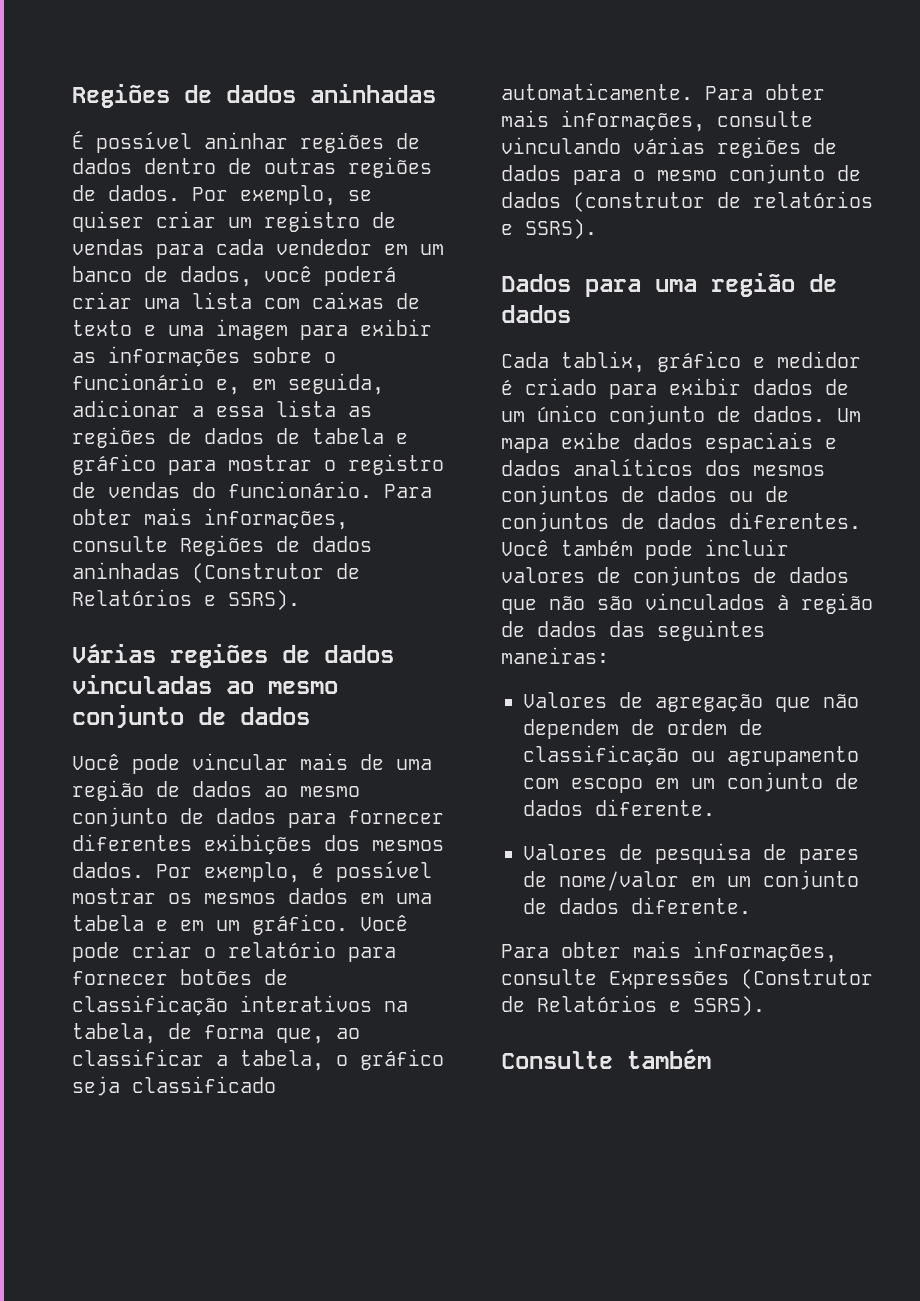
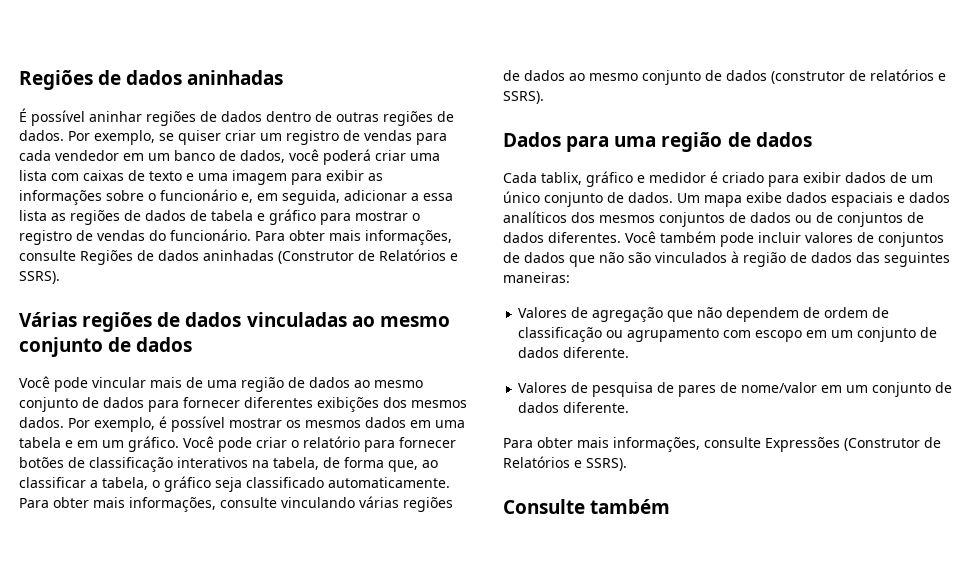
[573,170,645,185] para o -> [569,73,585,81] ao

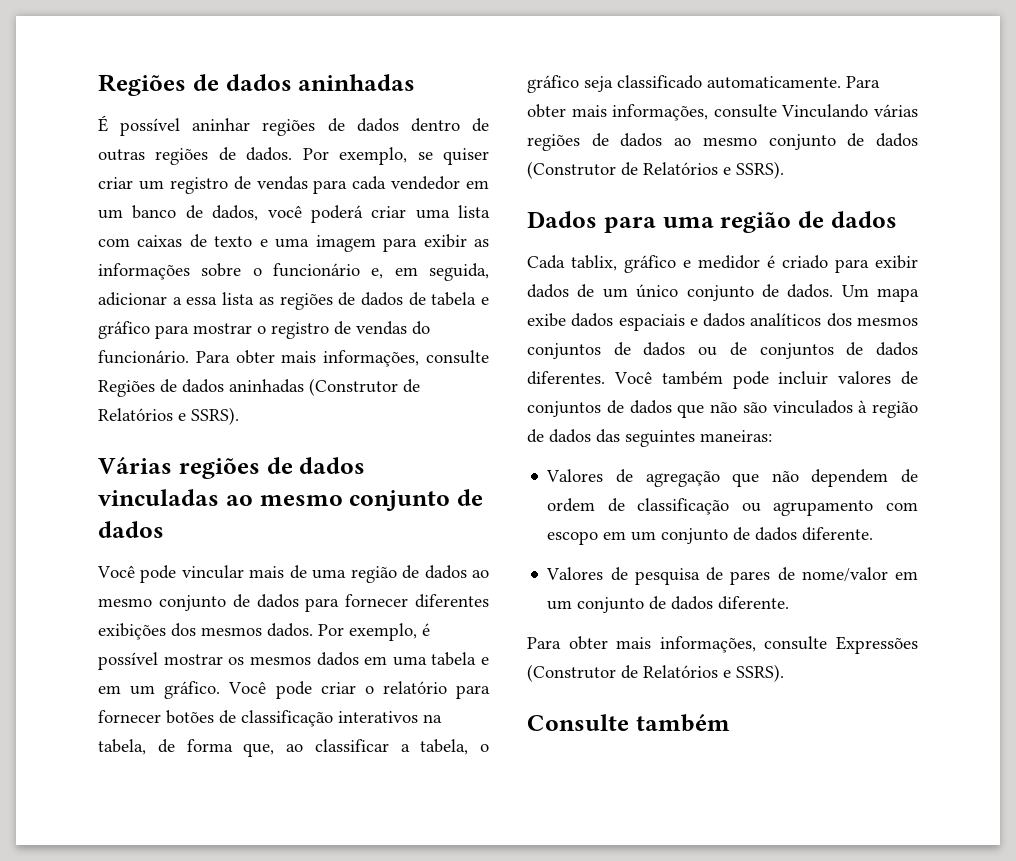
[281,497,355,508] vinculando -> [781,104,869,118] Vinculando
[771,69,934,84] (construtor de relatórios -> [527,161,718,179] (Construtor de Relatórios

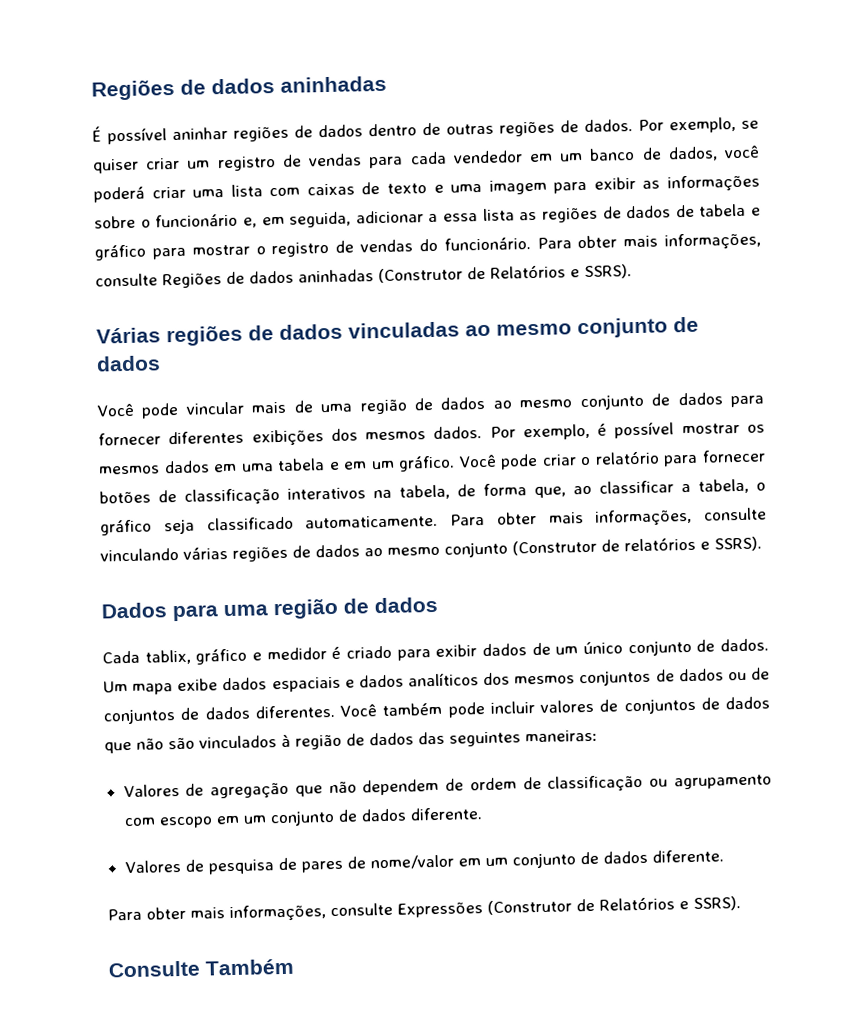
[781,104,869,118] Vinculando -> [100,547,179,562] vinculando
[847,133,918,147] [527,161,718,179] de dados (Construtor de Relatórios -> [512,536,696,556] (Construtor de relatórios
[635,714,730,732] também -> [205,958,294,976] Também

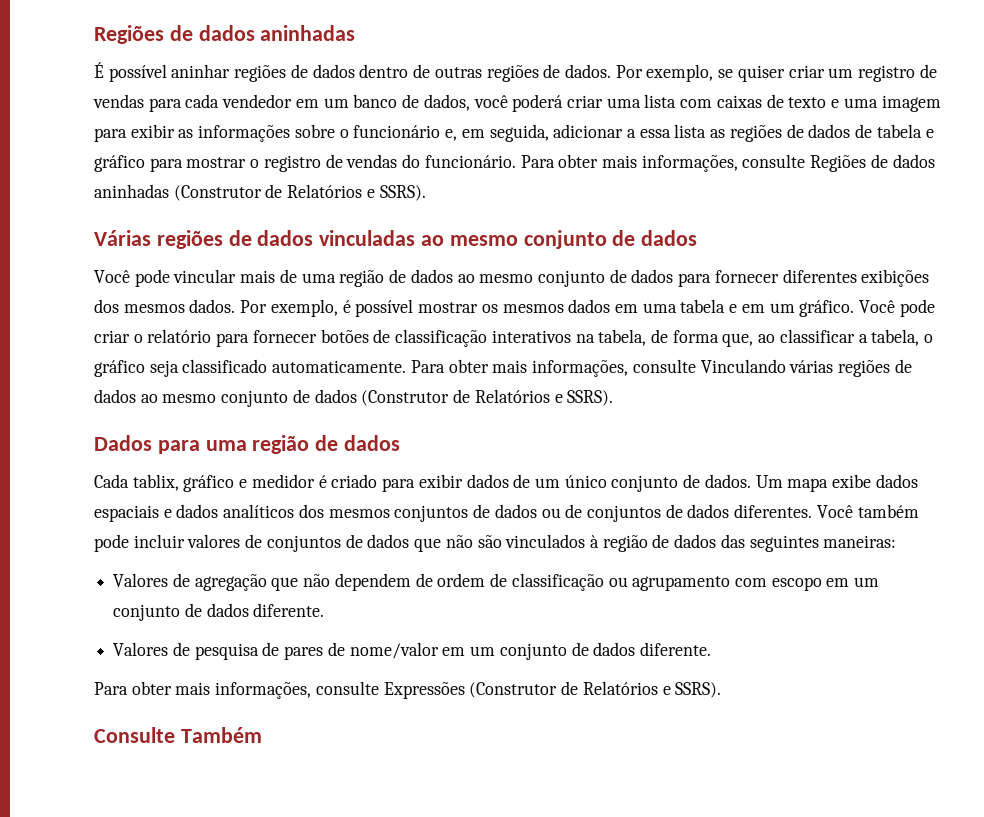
[100,547,179,562] vinculando -> [700,359,786,373] Vinculando
[512,536,696,556] (Construtor de relatórios -> [292,389,550,406] de dados (Construtor de Relatórios

